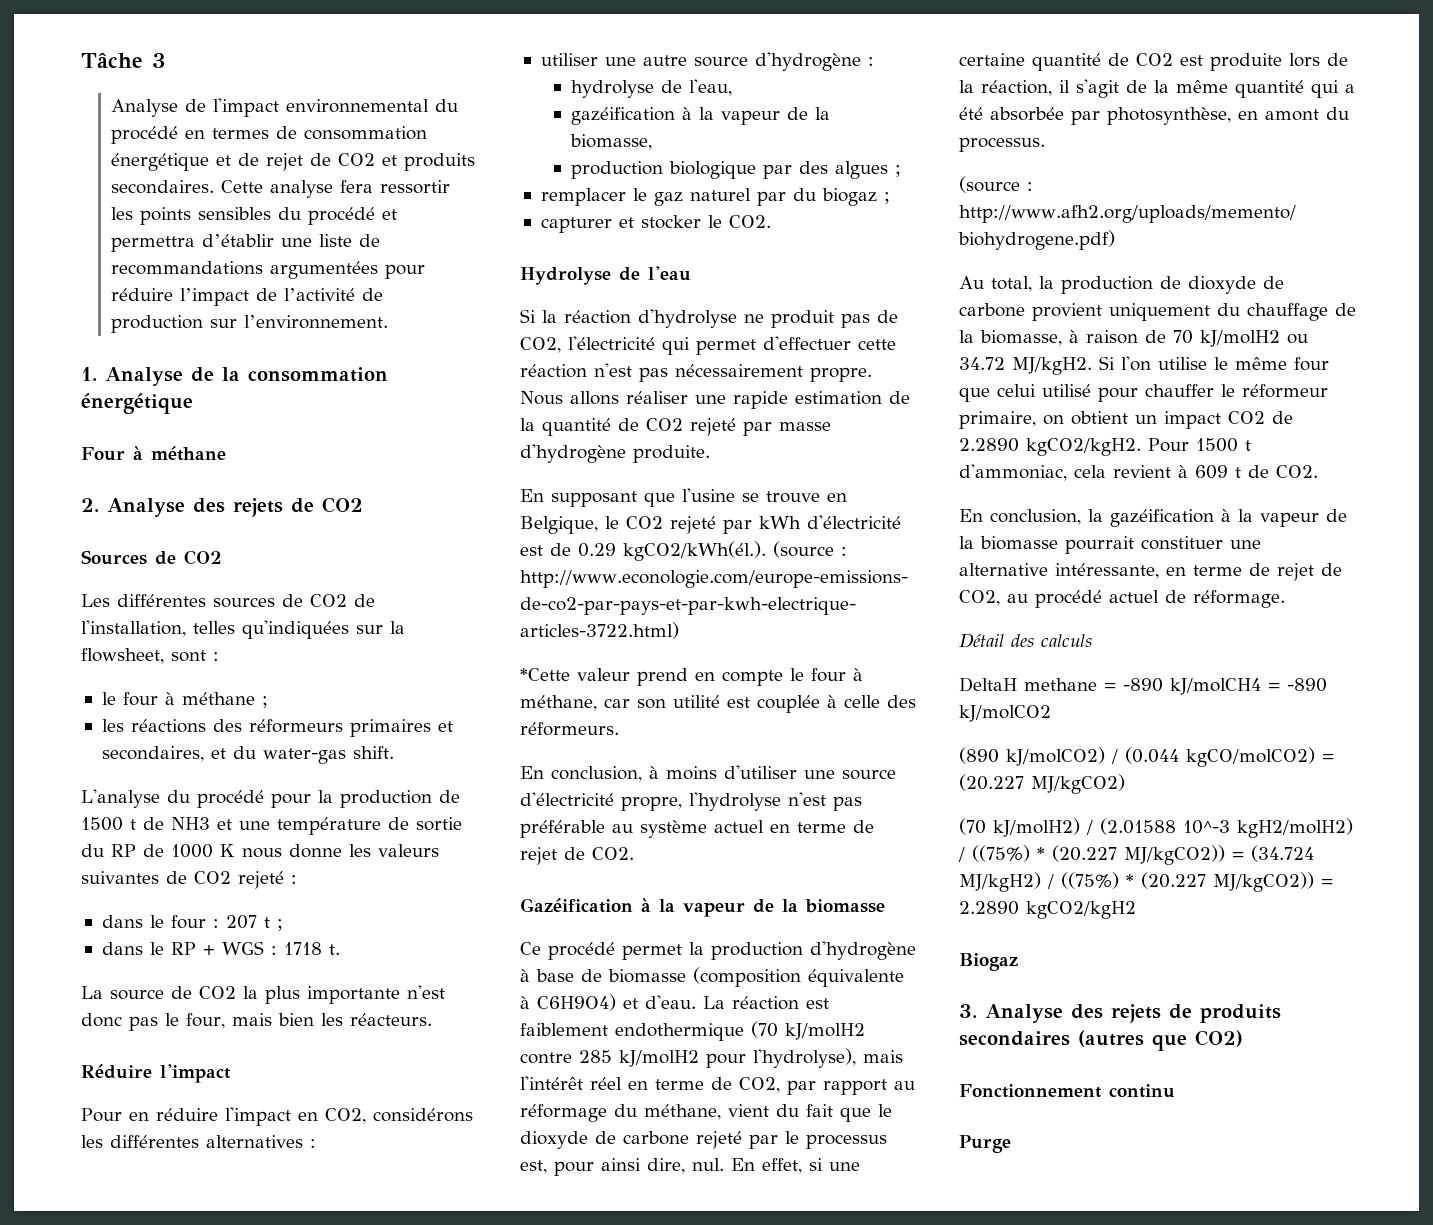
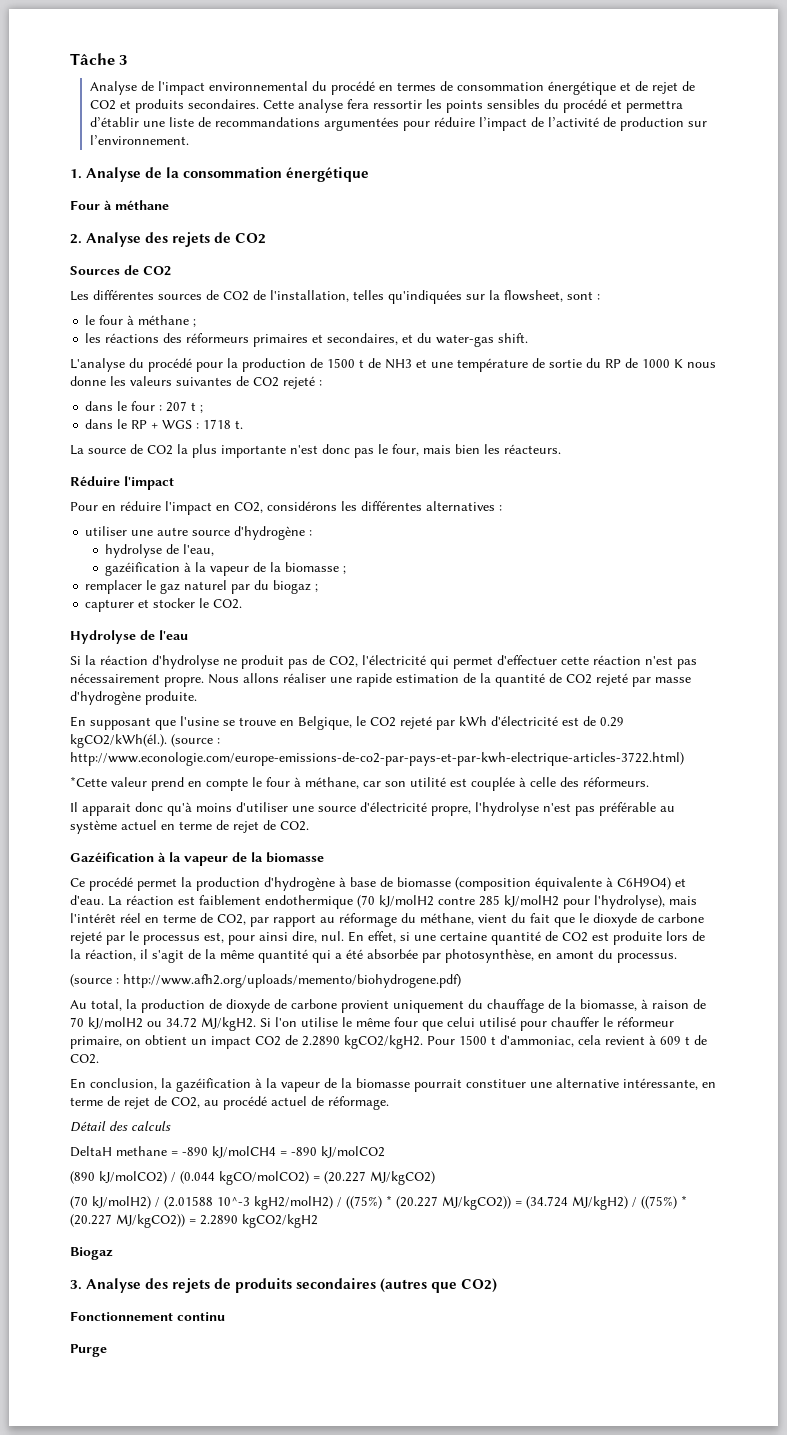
[570,134,653,150] [571,161,889,179] biomasse, // production biologique par des algues -> [285,562,340,572] biomasse
[520,766,659,782] En conclusion, à -> [70,802,192,816] Il apparait donc qu'à

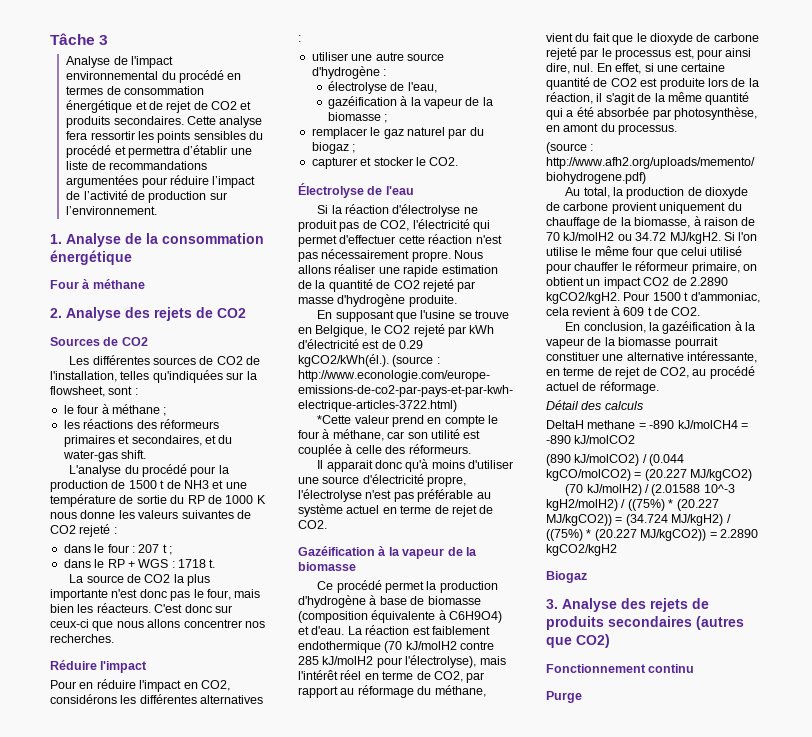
(561, 449) none -> [154,604,232,613] [50,619,265,631] [50,634,114,643] C'est donc sur ceux-ci que nous allons concentrer nos recherches.
[105,544,163,558] hydrolyse -> [327,81,387,94] électrolyse
[70,630,136,644] Hydrolyse -> [298,183,364,198] Électrolyse
[152,655,219,669] d'hydrolyse -> [392,204,461,217] d'électrolyse
[475,802,539,816] l'hydrolyse -> [298,489,362,502] l'électrolyse
[594,895,665,909] l'hydrolyse), -> [405,655,477,668] l'électrolyse),

